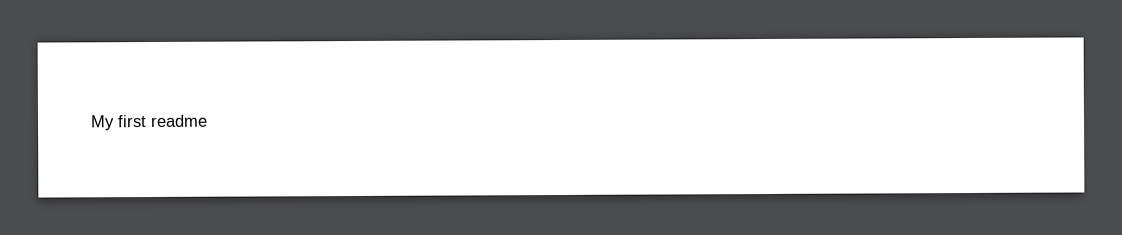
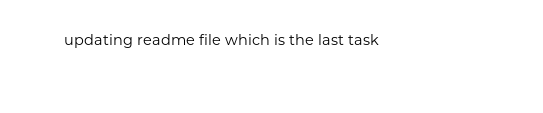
[90,114,208,131] My first readme -> [64,34,379,48] updating readme file which is the last task

